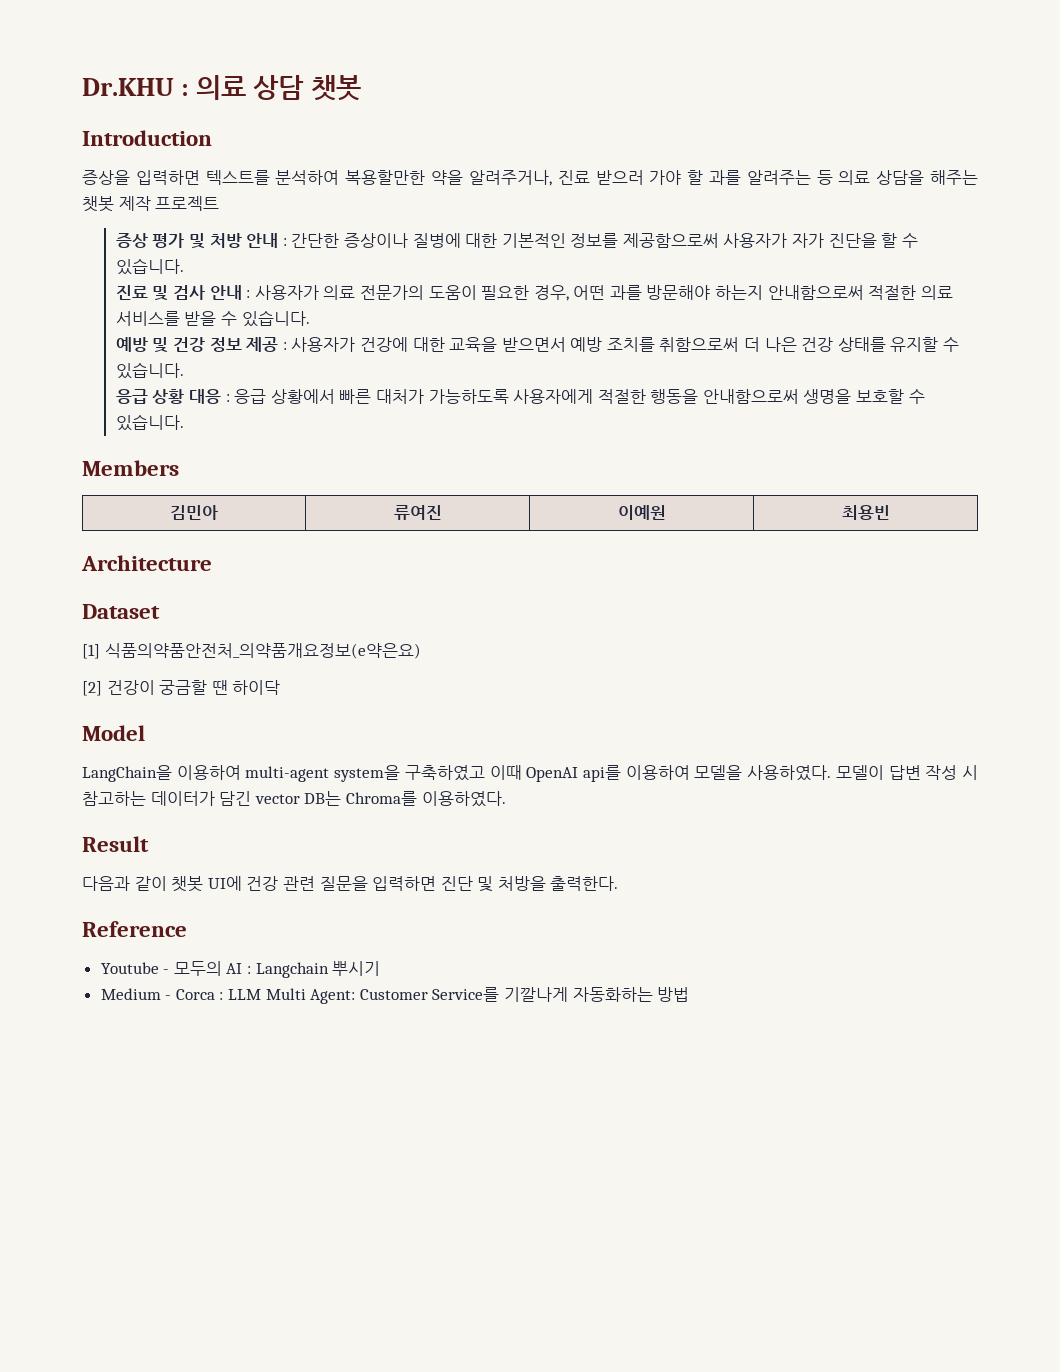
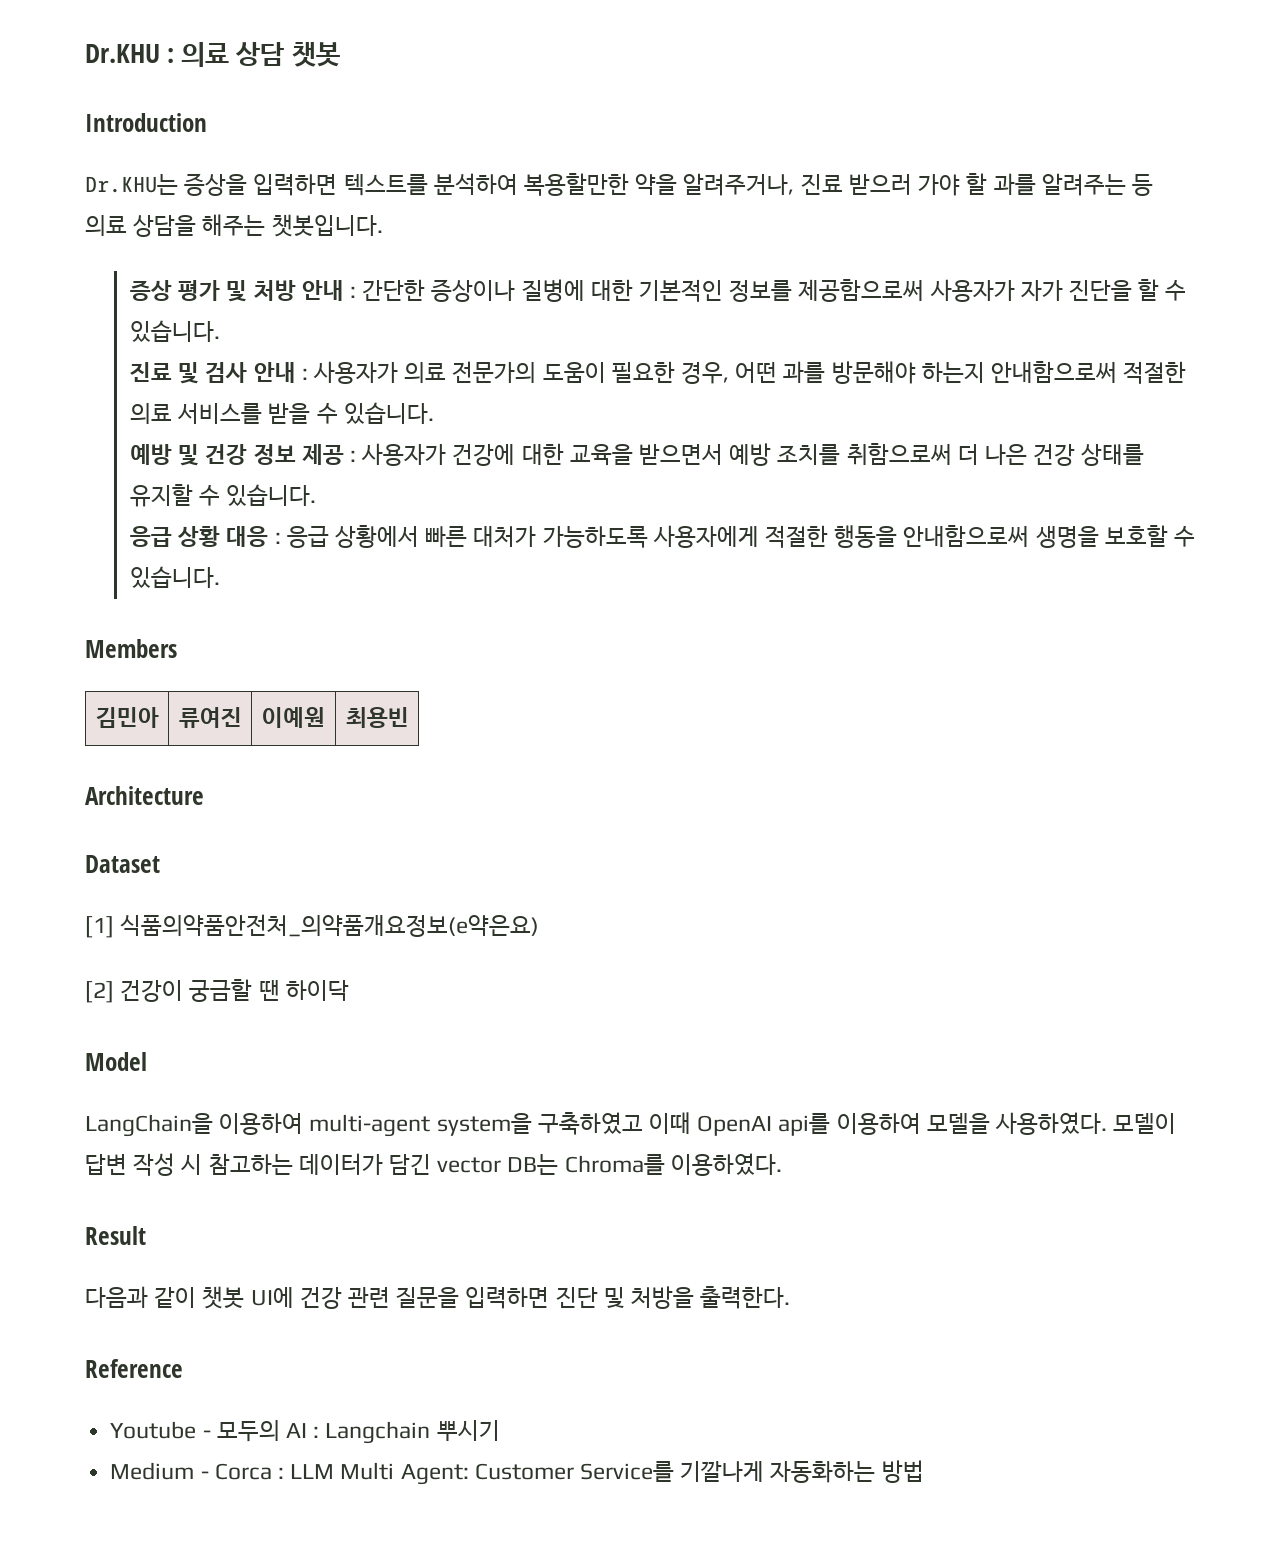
(212, 138) none -> [85,174,178,195] Dr.KHU는
[82,196,220,212] 챗봇 제작 프로젝트 -> [271,214,383,237] 챗봇입니다.

